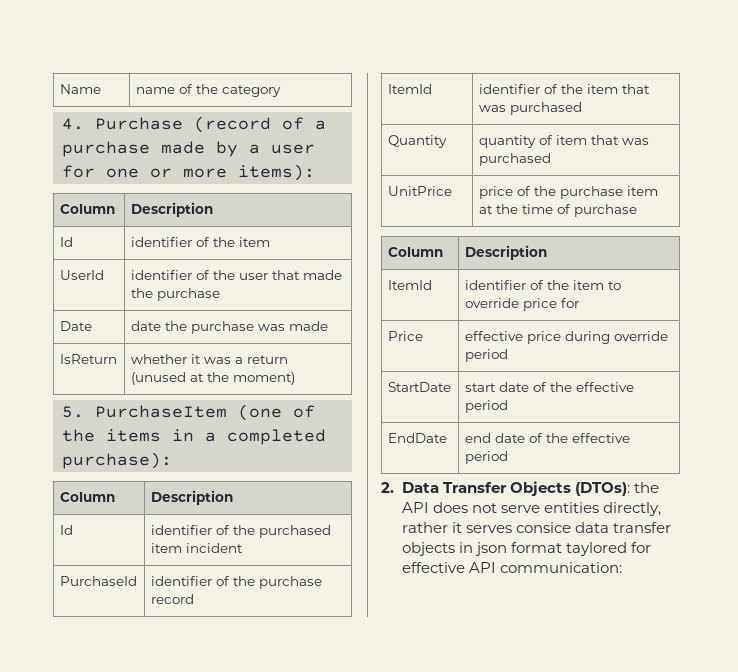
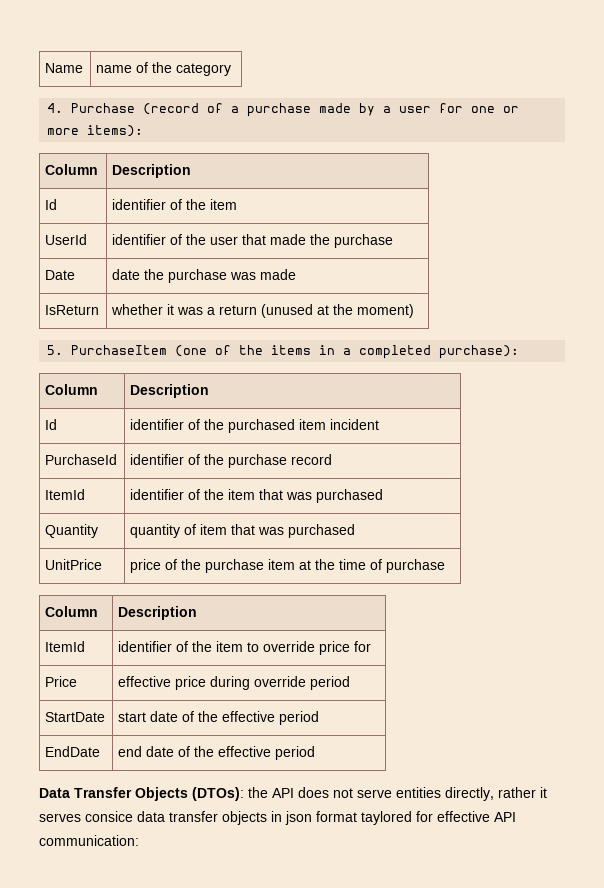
[381,482,394,493] 2. -> (316, 753) none

